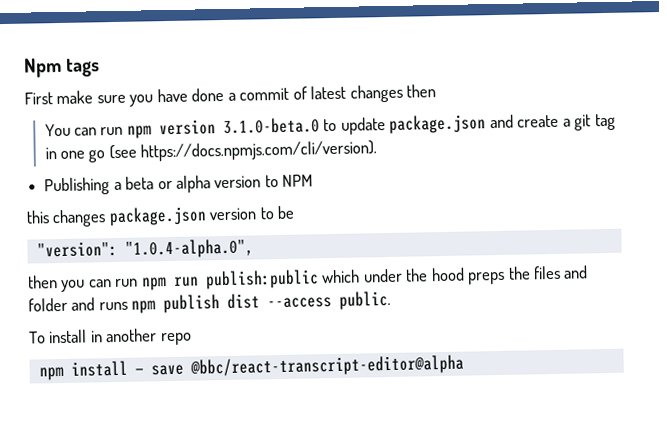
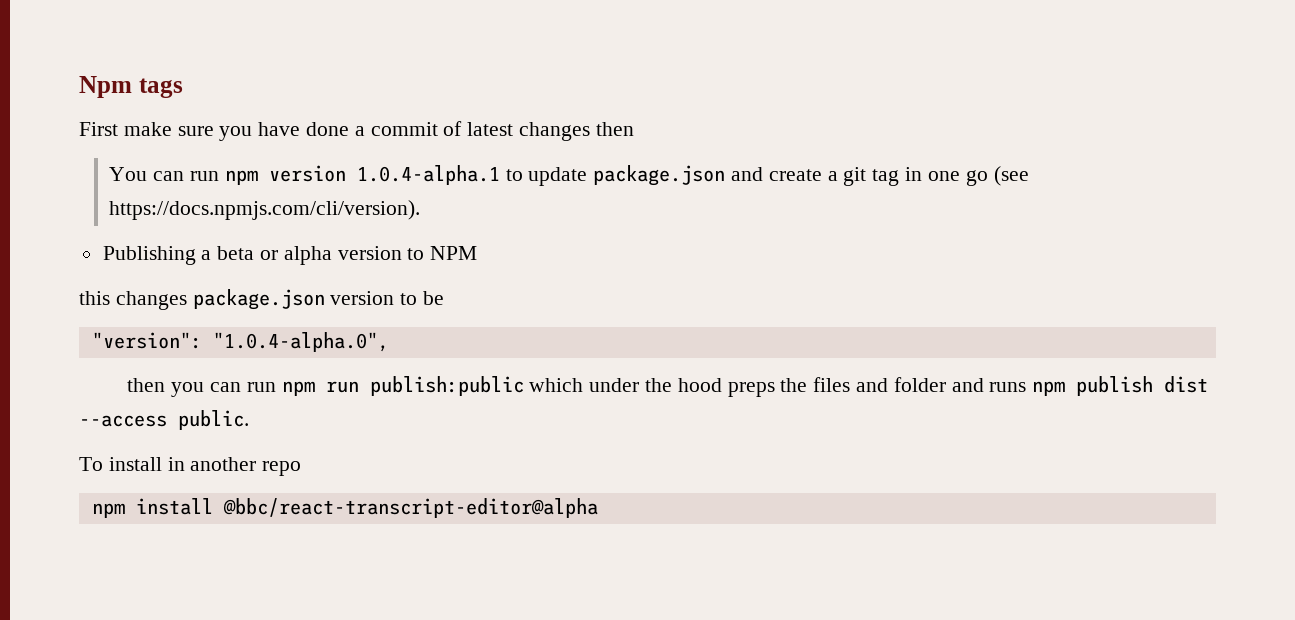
[222,117,320,135] 3.1.0-beta.0 -> [356,165,500,185] 1.0.4-alpha.1
[134,364,184,376] — save -> (213, 506) none

